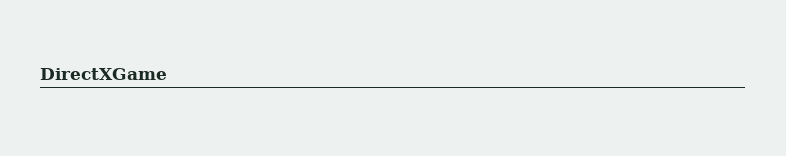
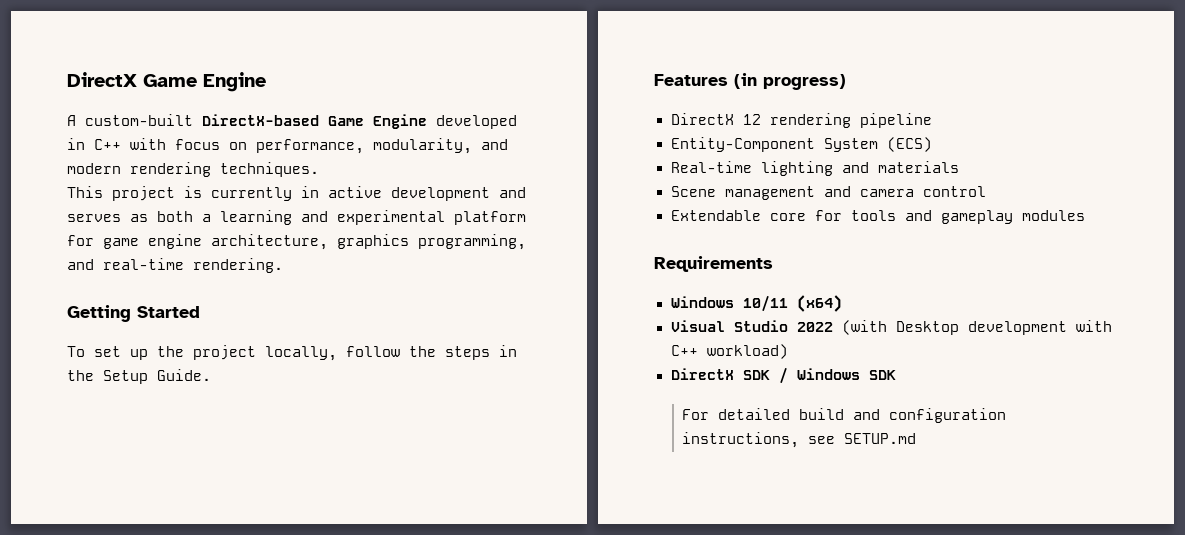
[40,68,167,80] DirectXGame -> [67,72,266,92] [67,114,517,129] [67,138,508,154] [67,162,319,177] [67,186,526,201] [67,210,526,225] [67,234,526,250] [67,258,283,273] [67,305,200,322] [67,345,517,361] [67,369,211,384] [654,73,846,90] [670,113,932,128] [670,137,932,152] [670,161,959,176] [670,186,986,200] [670,210,1085,224] [654,256,773,272] [670,295,842,312] [670,320,1112,335] [670,344,788,359] [670,367,896,384] [682,408,1007,423] [682,432,917,448] DirectX Game Engine // A custom-built DirectX-based Game Engine developed in C++ with focus on performance, modularity, and modern rendering techniques. // This project is currently in active development and serves as both a learning and experimental platform for game engine architecture, graphics programming, and real-time rendering. // Getting Started // To set up the project locally, follow the steps in the Setup Guide. // Features (in progress) // DirectX 12 rendering pipeline // Entity-Component System (ECS) // Real-time lighting and materials // Scene management and camera control // Extendable core for tools and gameplay modules // Requirements // Windows 10/11 (x64) // Visual Studio 2022 (with Desktop development with C++ workload) // DirectX SDK / Windows SDK // For detailed build and configuration instructions, see SETUP.md

